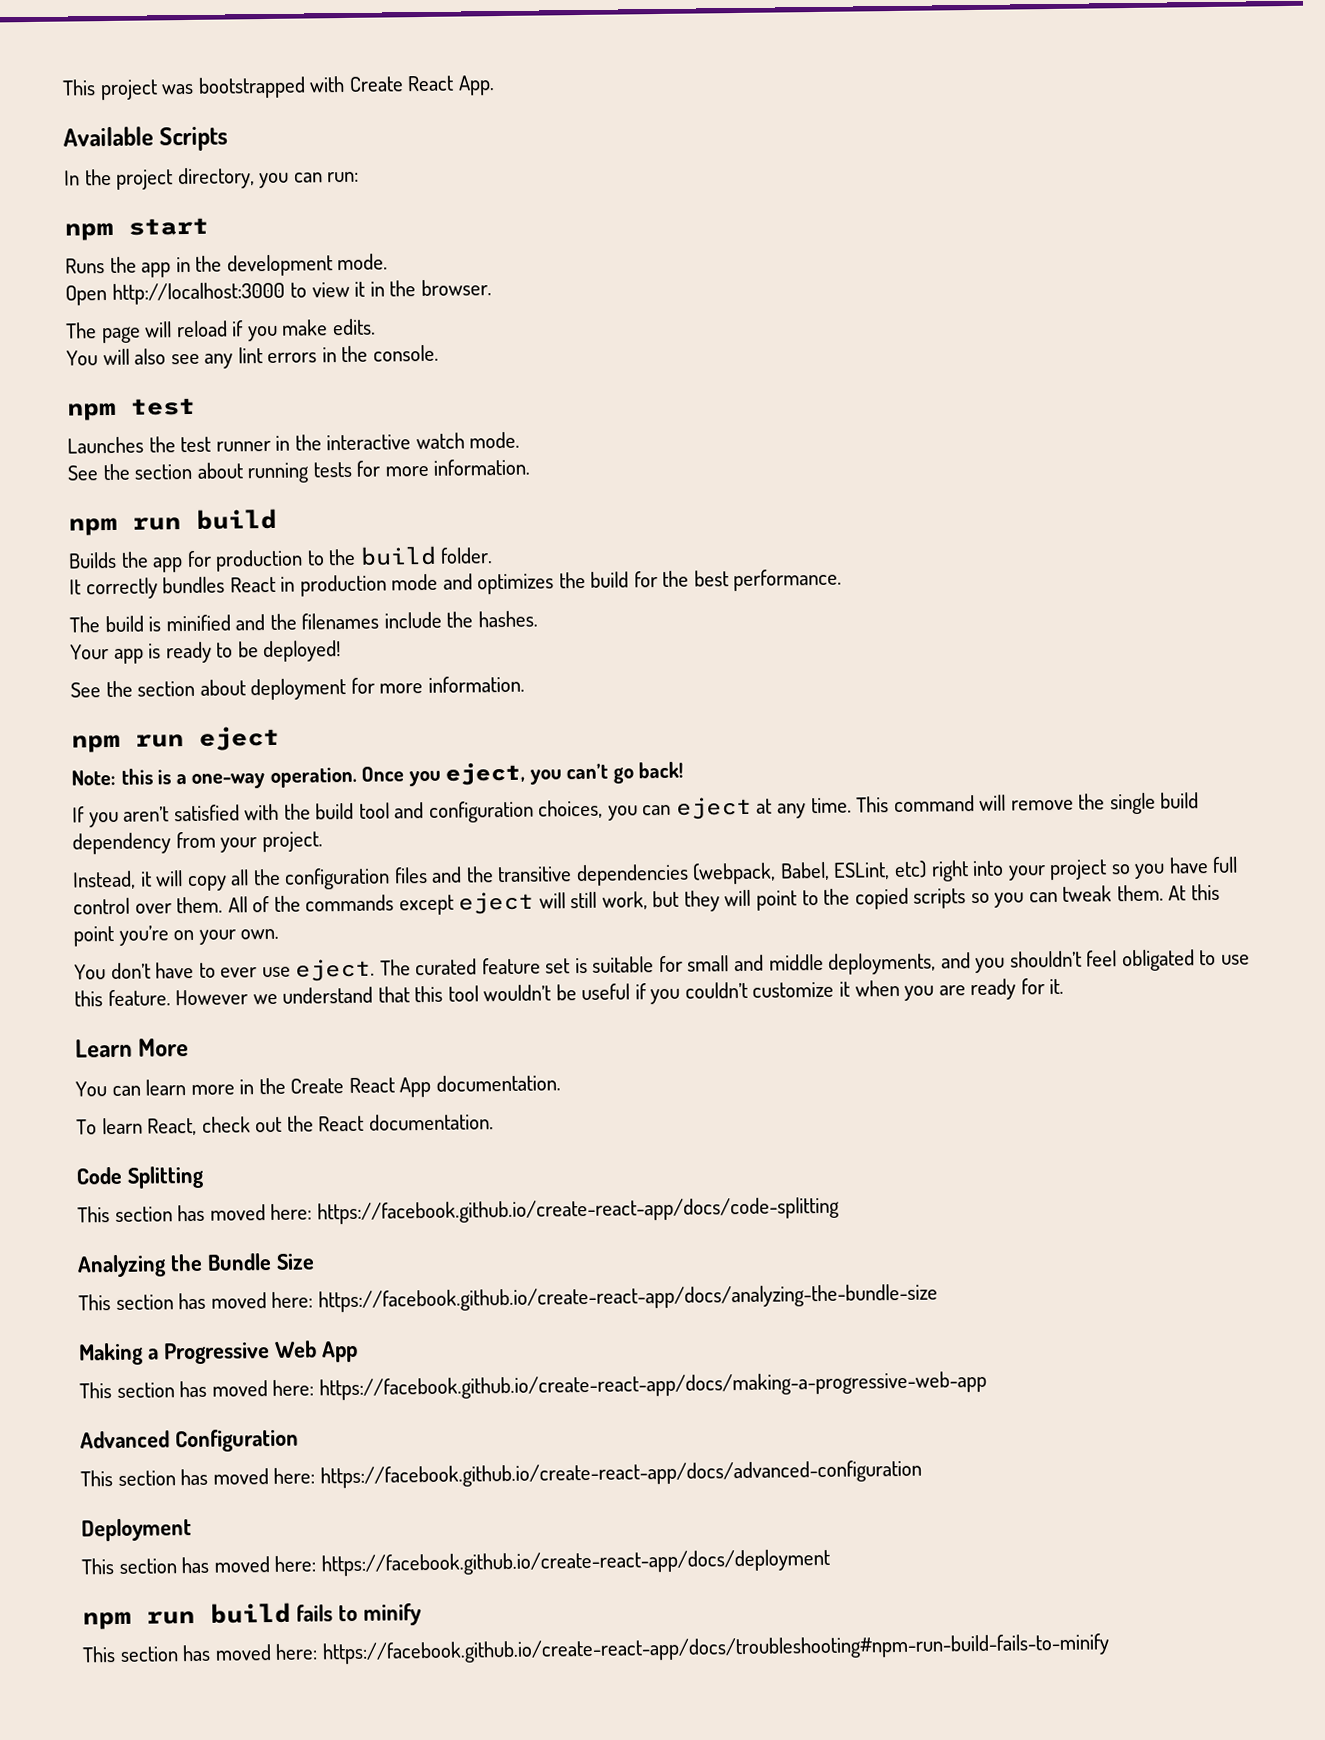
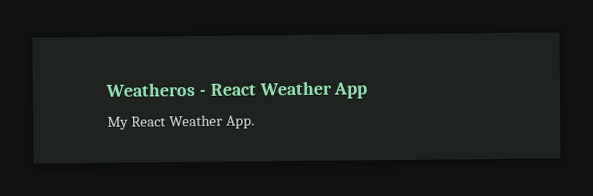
[62,75,495,101] [63,126,229,152] [64,167,360,190] [64,217,209,241] [65,253,389,278] [65,279,492,306] [65,318,376,344] [66,344,439,369] [67,397,196,421] [67,431,521,454] [67,458,531,484] [68,508,277,536] [68,545,494,573] [69,568,843,600] [69,610,538,633] [70,640,342,664] [70,675,525,701] [71,725,280,753] [71,761,685,789] [72,792,1200,828] [72,831,323,855] [72,856,1239,892] [73,883,1220,916] [73,925,280,947] [74,949,1250,982] [74,978,1065,1007] [75,1038,190,1058] [75,1074,561,1098] [76,1113,494,1136] [76,1165,205,1189] [77,1196,840,1225] [77,1253,315,1278] [78,1283,938,1313] [78,1340,358,1366] [79,1370,987,1401] [80,1428,299,1453] [80,1459,922,1489] [81,1518,192,1542] [81,1548,830,1577] [82,1602,422,1630] [82,1633,1110,1665] This project was bootstrapped with Create React App. // Available Scripts // In the project directory, you can run: // npm start // Runs the app in the development mode. // Open http://localhost:3000 to view it in the browser. // The page will reload if you make edits. // You will also see any lint errors in the console. // npm test // Launches the test runner in the interactive watch mode. // See the section about running tests for more information. // npm run build // Builds the app for production to the build folder. // It correctly bundles React in production mode and optimizes the build for the best performance. // The build is minified and the filenames include the hashes. // Your app is ready to be deployed! // See the section about deployment for more information. // npm run eject // Note: this is a one-way operation. Once you eject, you can’t go back! // If you aren’t satisfied with the build tool and configuration choices, you can eject at any time. This command will remove the single build dependency from your project. // Instead, it will copy all the configuration files and the transitive dependencies (webpack, Babel, ESLint, etc) right into your project so you have full control over them. All of the commands except eject will still work, but they will point to the copied scripts so you can tweak them. At this point you’re on your own. // You don’t have to ever use eject. The curated feature set is suitable for small and middle deployments, and you shouldn’t feel obligated to use this feature. However we understand that this tool wouldn’t be useful if you couldn’t customize it when you are ready for it. // Learn More // You can learn more in the Create React App documentation. // To learn React, check out the React documentation. // Code Splitting // This section has moved here: https://facebook.github.io/create-react-app/docs/code-splitting // Analyzing the Bundle Size // This section has moved here: https://facebook.github.io/create-react-app/docs/analyzing-the-bundle-size // Making a Progressive Web App // This section has moved here: https://facebook.github.io/create-react-app/docs/making-a-progressive-web-app // Advanced Configuration // This section has moved here: https://facebook.github.io/create-react-app/docs/advanced-configuration // Deployment // This section has moved here: https://facebook.github.io/create-react-app/docs/deployment // npm run build fails to minify // This section has moved here: https://facebook.github.io/create-react-app/docs/troubleshooting#npm-run-build-fails-to-minify -> [105,81,369,99] [107,114,255,130] Weatheros - React Weather App // My React Weather App.

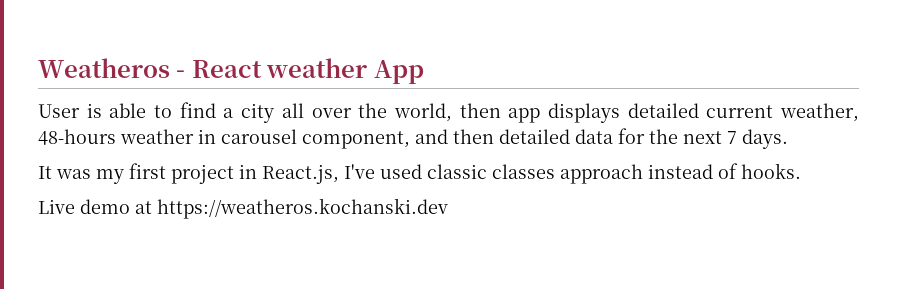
[258,81,332,96] Weather -> [266,58,368,78] weather
[107,114,255,130] My React Weather App. -> [38,102,859,123] [38,128,788,149] [38,163,801,184] [38,198,448,219] User is able to find a city all over the world, then app displays detailed current weather, 48-hours weather in carousel component, and then detailed data for the next 7 days. // It was my first project in React.js, I've used classic classes approach instead of hooks. // Live demo at https://weatheros.kochanski.dev

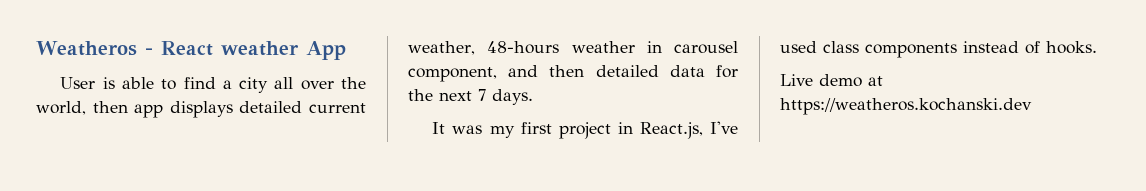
[427,164,643,184] classic classes approach -> [823,41,957,58] class components

